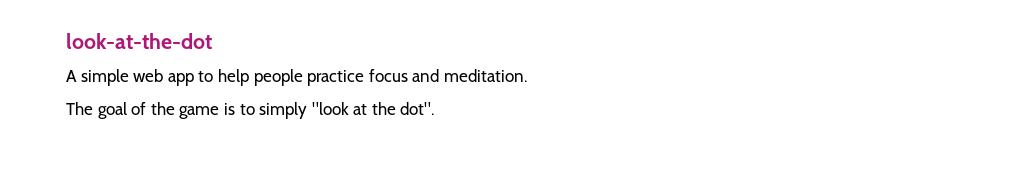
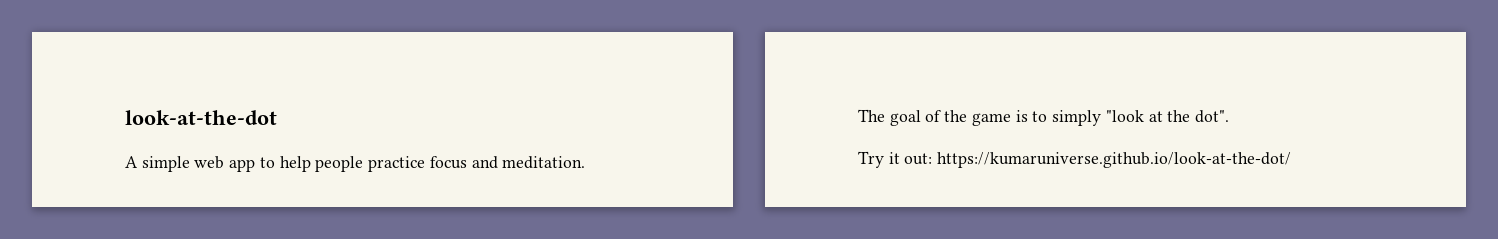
(435, 108) none -> [858,151,1292,168] // Try it out: https://kumaruniverse.github.io/look-at-the-dot/

